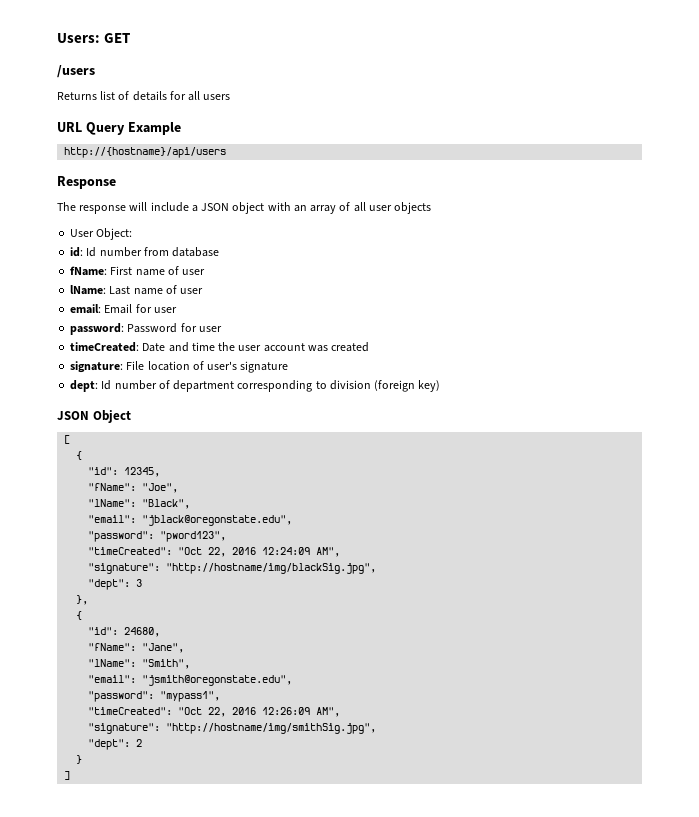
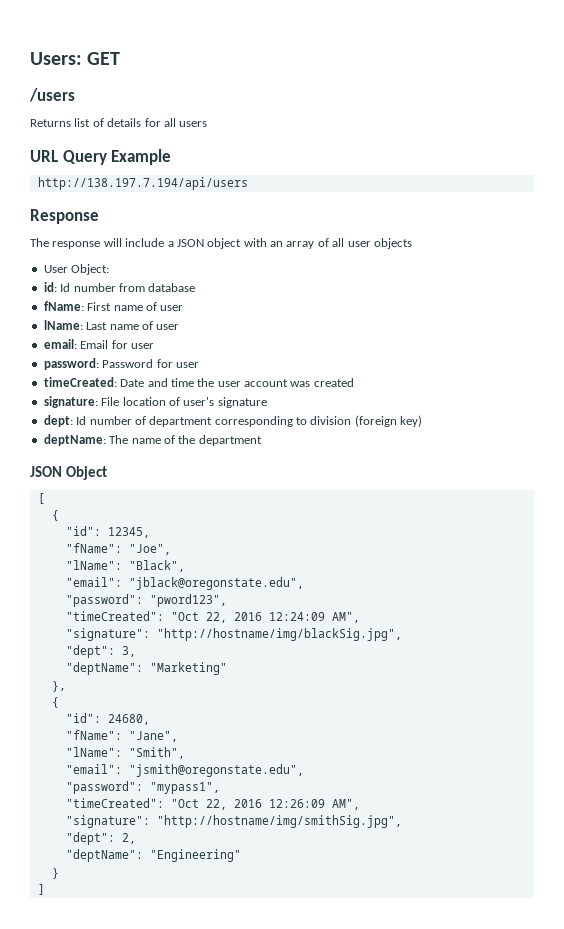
[64,147,227,158] http://{hostname}/api/users -> [37,177,248,190] http://138.197.7.194/api/users
(441, 386) none -> [43,434,262,446] // deptName: The name of the department
[136,579,143,587] 3 -> [121,646,136,657] [65,662,227,675] 3, // "deptName": "Marketing"
[136,739,143,747] 2 -> [121,833,136,844] [65,849,241,862] 2, // "deptName": "Engineering"

